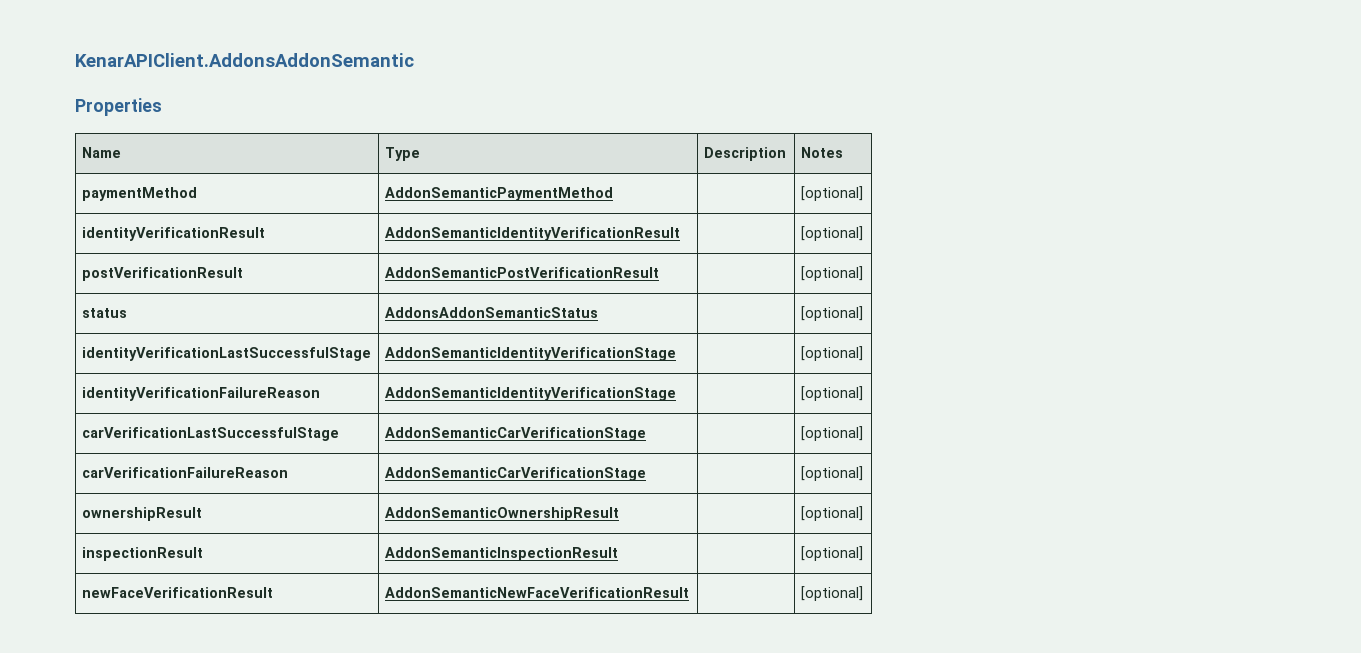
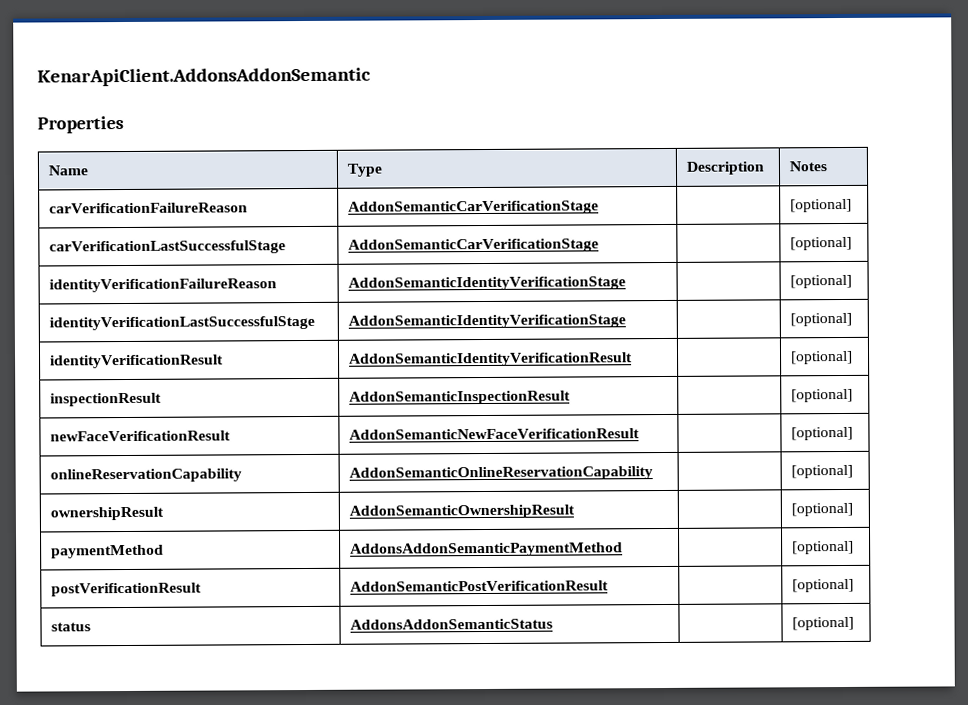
[75,53,414,67] KenarAPIClient.AddonsAddonSemantic -> [37,67,371,87] KenarApiClient.AddonsAddonSemantic
[81,187,197,201] [384,187,613,201] [800,186,863,201] [81,227,265,241] [384,227,680,241] paymentMethod | AddonSemanticPaymentMethod | | [optional] // identityVerificationResult | AddonSemanticIdentityVerificationResult -> [48,202,248,214] [347,200,599,215] [789,198,852,213] [48,240,286,255] [347,238,599,253] [789,236,852,251] [48,278,277,293] [347,276,626,291] [789,274,852,289] [48,315,315,331] [347,314,626,329] [789,312,852,327] [49,354,224,369] [348,352,633,367] [789,350,853,365] [49,392,162,407] [348,390,571,405] [790,388,853,403] [49,430,231,442] [348,428,640,440] [790,426,853,441] [49,468,242,483] [348,466,653,481] [790,464,853,479] [49,506,164,521] [348,504,575,519] [790,502,853,517] [50,544,164,559] [349,542,623,557] carVerificationFailureReason | AddonSemanticCarVerificationStage | | [optional] // carVerificationLastSuccessfulStage | AddonSemanticCarVerificationStage | | [optional] // identityVerificationFailureReason | AddonSemanticIdentityVerificationStage | | [optional] // identityVerificationLastSuccessfulStage | AddonSemanticIdentityVerificationStage | | [optional] // identityVerificationResult | AddonSemanticIdentityVerificationResult | | [optional] // inspectionResult | AddonSemanticInspectionResult | | [optional] // newFaceVerificationResult | AddonSemanticNewFaceVerificationResult | | [optional] // onlineReservationCapability | AddonSemanticOnlineReservationCapability | | [optional] // ownershipResult | AddonSemanticOwnershipResult | | [optional] // paymentMethod | AddonsAddonSemanticPaymentMethod
[81,347,371,361] [384,347,676,361] [800,346,863,361] [81,387,320,401] [384,387,676,401] [800,386,863,401] [81,427,339,441] [384,427,646,441] [800,426,863,441] [81,467,288,478] [384,467,646,481] [800,466,863,481] [81,507,202,521] [384,507,619,521] [800,506,863,521] [81,547,203,561] [384,547,618,561] [800,546,863,561] [81,587,273,598] [384,587,689,598] [800,586,863,601] // identityVerificationLastSuccessfulStage | AddonSemanticIdentityVerificationStage | | [optional] // identityVerificationFailureReason | AddonSemanticIdentityVerificationStage | | [optional] // carVerificationLastSuccessfulStage | AddonSemanticCarVerificationStage | | [optional] // carVerificationFailureReason | AddonSemanticCarVerificationStage | | [optional] // ownershipResult | AddonSemanticOwnershipResult | | [optional] // inspectionResult | AddonSemanticInspectionResult | | [optional] // newFaceVerificationResult | AddonSemanticNewFaceVerificationResult | | [optional] -> (854, 623) none

